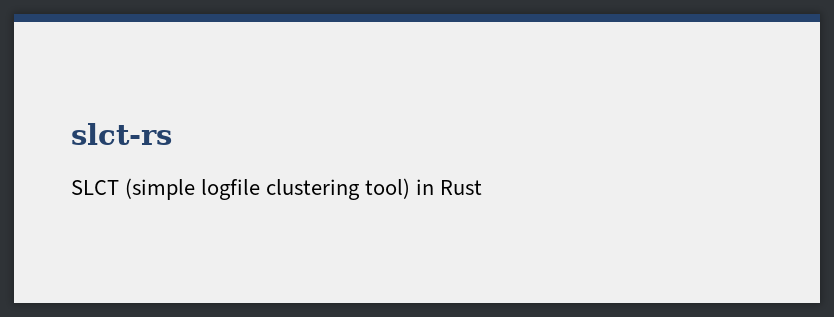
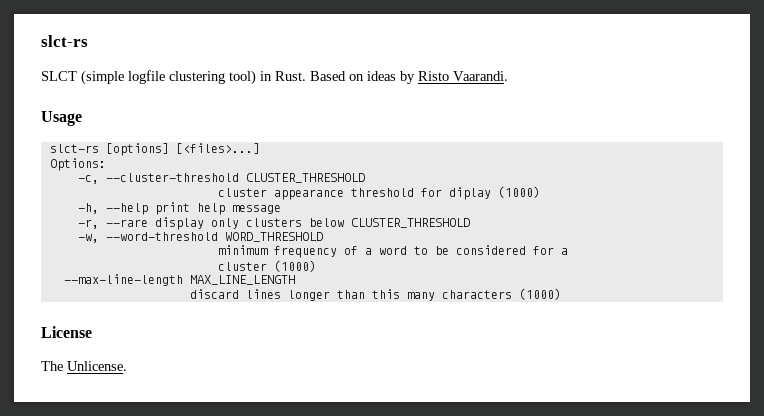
[440,180,483,195] Rust -> [275,71,508,84] [41,111,82,126] [49,143,260,156] [49,158,106,171] [77,173,365,184] [217,186,540,200] [77,202,281,215] [77,217,470,230] [77,232,323,243] [217,245,568,258] [217,260,316,272] [63,274,295,286] [189,288,561,301] [41,326,92,338] [41,361,127,371] Rust. Based on ideas by Risto Vaarandi. // Usage // slct-rs [options] [<files>...] // Options: // -c, --cluster-threshold CLUSTER_THRESHOLD // cluster appearance threshold for diplay (1000) // -h, --help print help message // -r, --rare display only clusters below CLUSTER_THRESHOLD // -w, --word-threshold WORD_THRESHOLD // minimum frequency of a word to be considered for a // cluster (1000) // --max-line-length MAX_LINE_LENGTH // discard lines longer than this many characters (1000) // License // The Unlicense.

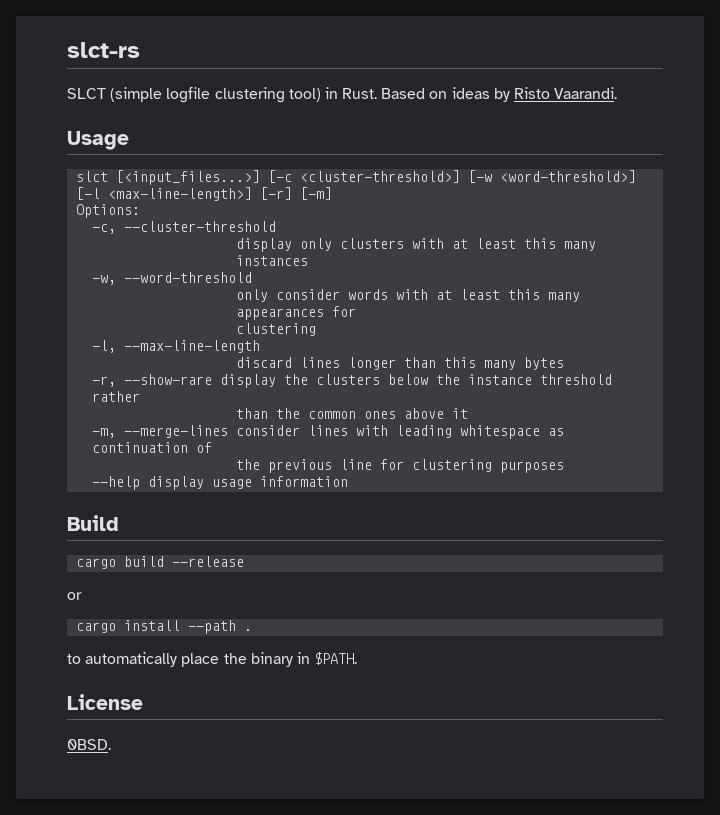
[49,143,260,156] [49,158,106,171] [77,173,365,184] [217,186,540,200] [77,202,281,215] [77,217,470,230] [77,232,323,243] [217,245,568,258] [217,260,316,272] slct-rs [options] [<files>...] // Options: // -c, --cluster-threshold CLUSTER_THRESHOLD // cluster appearance threshold for diplay (1000) // -h, --help print help message // -r, --rare display only clusters below CLUSTER_THRESHOLD // -w, --word-threshold WORD_THRESHOLD // minimum frequency of a word to be considered for a // cluster (1000) // -> [76,170,637,185] [76,187,333,201] [76,204,141,218] [92,221,277,234] [236,238,597,252] [236,255,309,266] [92,272,253,285] [236,289,581,302] [236,306,357,320] [236,323,317,336] [92,340,117,353] slct [<input_files...>] [-c <cluster-threshold>] [-w <word-threshold>] [-l <max-line-length>] [-r] [-m] // Options: // -c, --cluster-threshold // display only clusters with at least this many instances // -w, --word-threshold // only consider words with at least this many appearances for // clustering // -l,
[189,275,295,285] MAX_LINE_LENGTH -> (261, 346) none
[441,288,561,300] characters (1000) -> [524,357,565,370] [92,374,613,388] [92,391,141,402] [236,408,469,419] [92,425,565,439] [92,442,213,453] [236,459,565,473] [92,476,349,490] [67,515,119,531] [76,556,245,569] [67,592,82,600] [76,620,253,634] [67,652,358,667] bytes // -r, --show-rare display the clusters below the instance threshold rather // than the common ones above it // -m, --merge-lines consider lines with leading whitespace as continuation of // the previous line for clustering purposes // --help display usage information // Build // cargo build --release // or // cargo install --path . // to automatically place the binary in $PATH.
[41,361,127,371] The Unlicense. -> [67,739,111,750] 0BSD.

